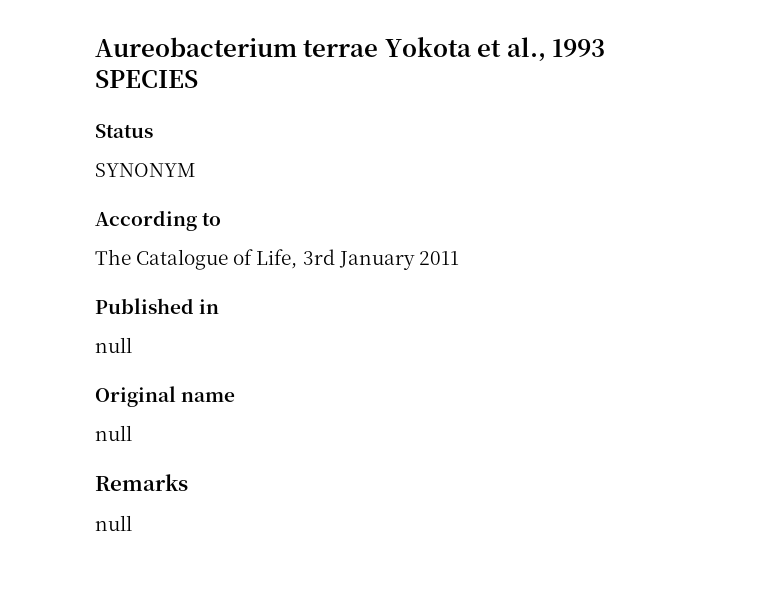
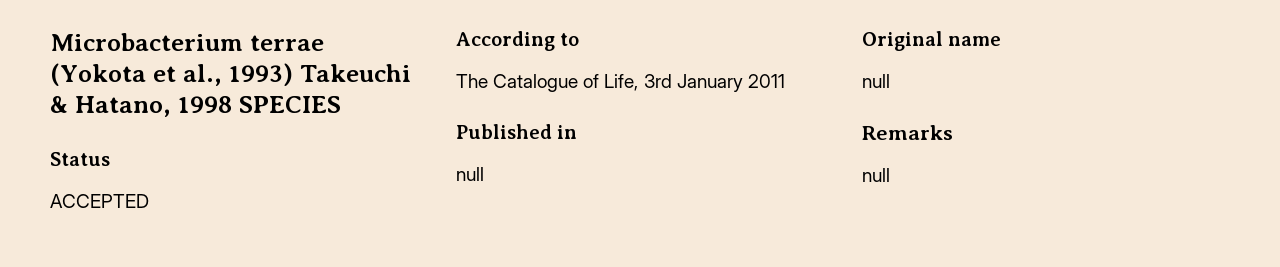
[95,37,606,61] Aureobacterium terrae Yokota et al., 1993 -> [50,33,324,51] [50,63,412,86] [50,96,232,117] Microbacterium terrae (Yokota et al., 1993) Takeuchi & Hatano, 1998
[95,163,196,177] SYNONYM -> [50,194,149,208] ACCEPTED

